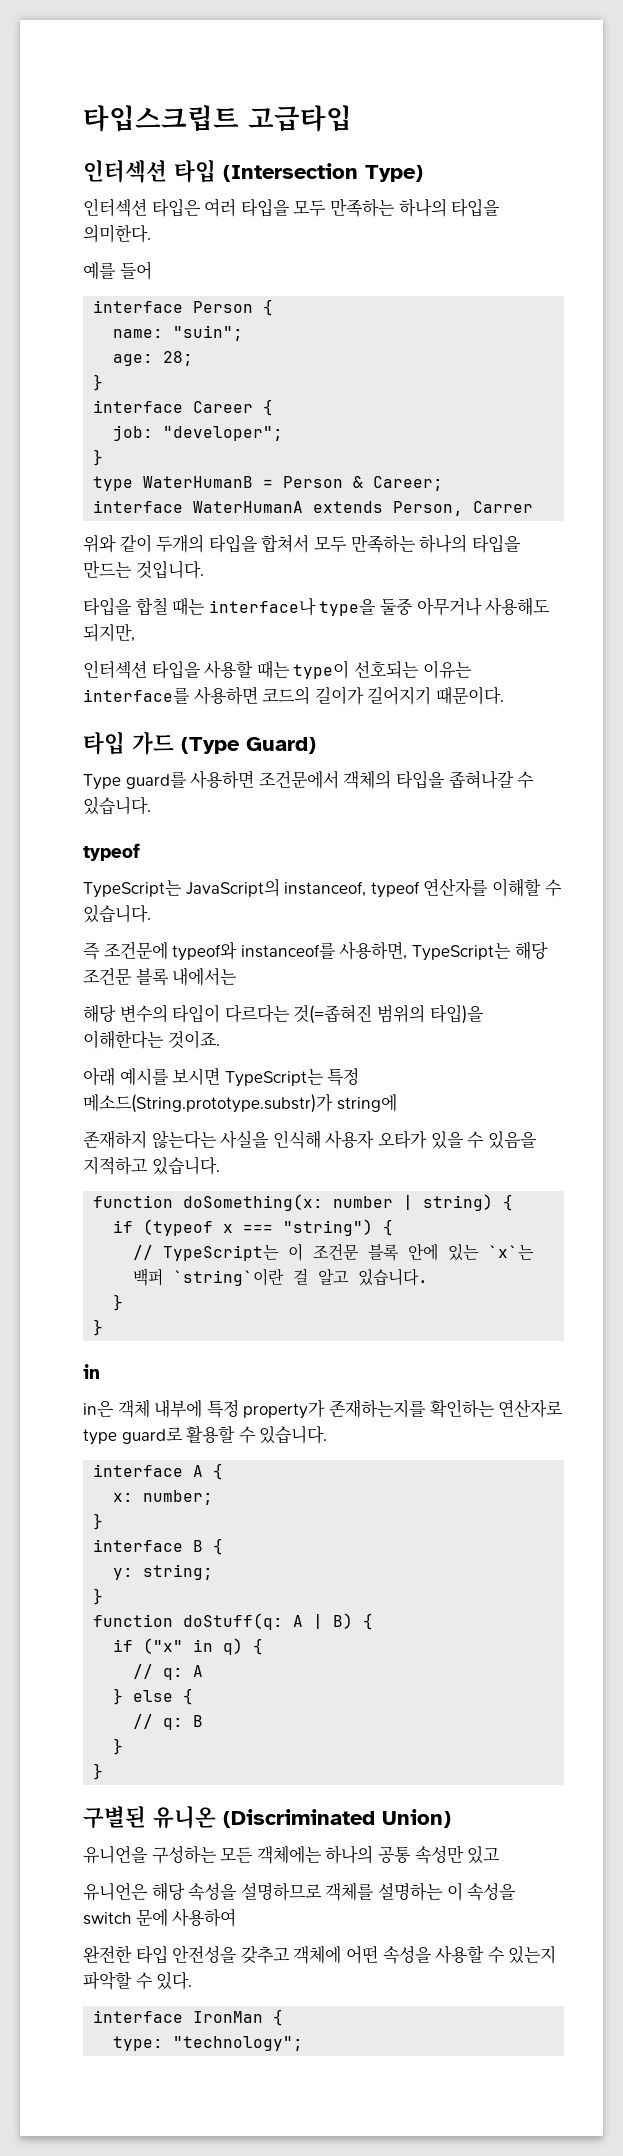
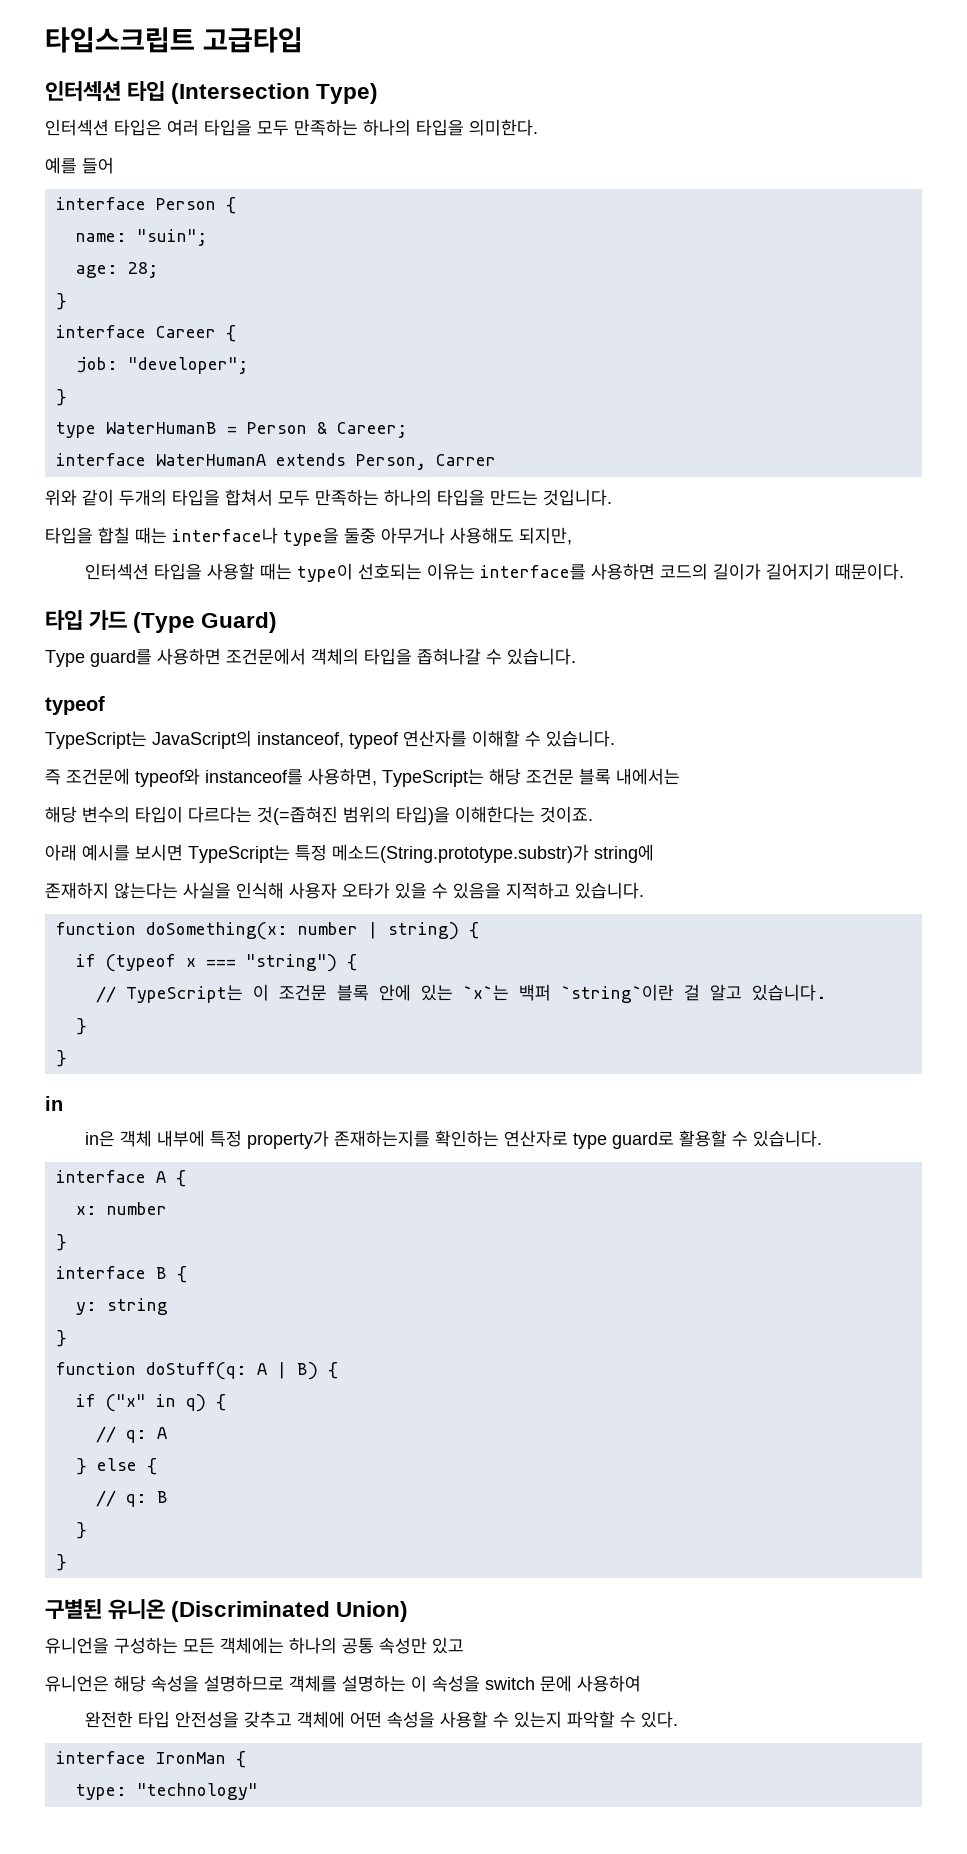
[143,1490,214,1505] number; -> [106,1202,167,1215] number
[143,1564,214,1580] string; -> [106,1298,168,1315] string
[173,2036,304,2051] "technology"; -> [136,1783,258,1800] "technology"

